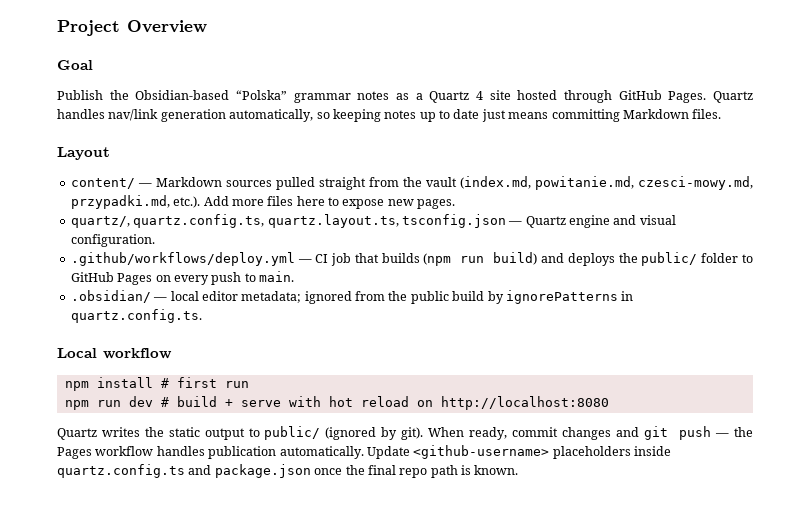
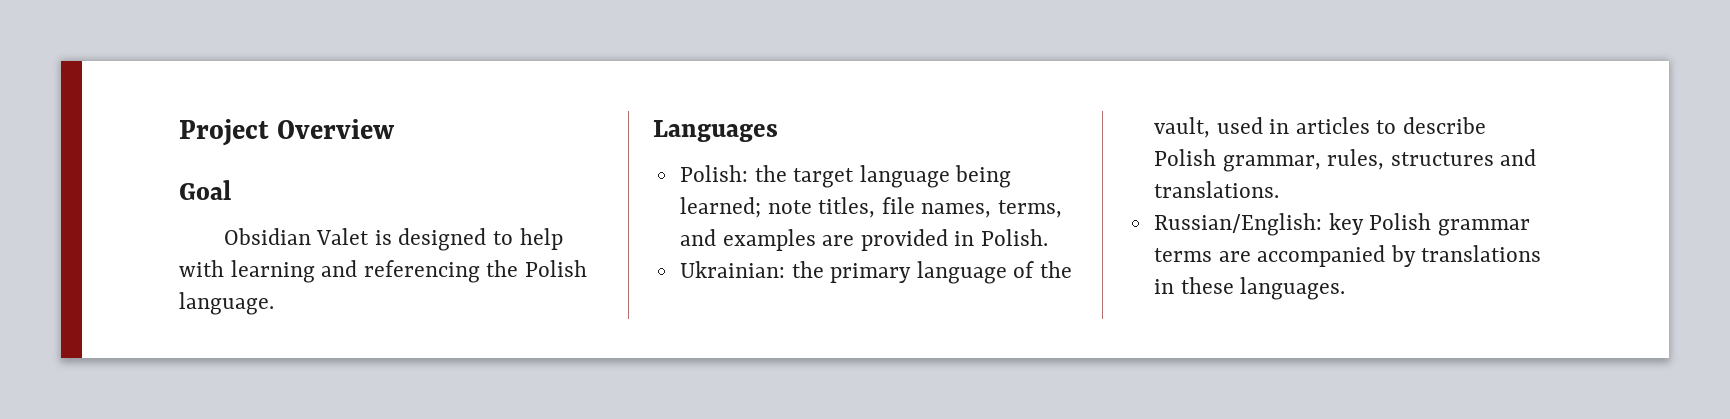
[57,90,753,103] [57,109,722,122] [57,147,110,160] [70,176,753,190] [70,195,456,209] [70,214,676,228] [70,234,155,247] [70,252,753,266] [70,271,294,285] [70,290,634,304] [70,309,202,323] [57,348,172,359] [64,377,249,391] [64,396,609,410] [57,426,753,440] [57,445,671,459] [57,464,519,478] Publish the Obsidian-based “Polska” grammar notes as a Quartz 4 site hosted through GitHub Pages. Quartz handles nav/link generation automatically, so keeping notes up to date just means committing Markdown files. // Layout // content/ — Markdown sources pulled straight from the vault (index.md, powitanie.md, czesci-mowy.md, przypadki.md, etc.). Add more files here to expose new pages. // quartz/, quartz.config.ts, quartz.layout.ts, tsconfig.json — Quartz engine and visual configuration. // .github/workflows/deploy.yml — CI job that builds (npm run build) and deploys the public/ folder to GitHub Pages on every push to main. // .obsidian/ — local editor metadata; ignored from the public build by ignorePatterns in quartz.config.ts. // Local workflow // npm install # first run // npm run dev # build + serve with hot reload on http://localhost:8080 // Quartz writes the static output to public/ (ignored by git). When ready, commit changes and git push — the Pages workflow handles publication automatically. Update <github-username> placeholders inside quartz.config.ts and package.json once the final repo path is known. -> [223,228,563,251] [179,260,588,283] [179,292,274,315] [653,120,778,142] [679,165,1012,188] [679,197,1063,218] [679,229,1049,251] [679,261,1073,284] [1153,117,1487,138] [1153,149,1537,172] [1153,181,1279,198] [1153,213,1530,236] [1153,245,1542,267] [1153,277,1346,300] Obsidian Valet is designed to help with learning and referencing the Polish language. // Languages // Polish: the target language being learned; note titles, file names, terms, and examples are provided in Polish. // Ukrainian: the primary language of the vault, used in articles to describe Polish grammar, rules, structures and translations. // Russian/English: key Polish grammar terms are accompanied by translations in these languages.

